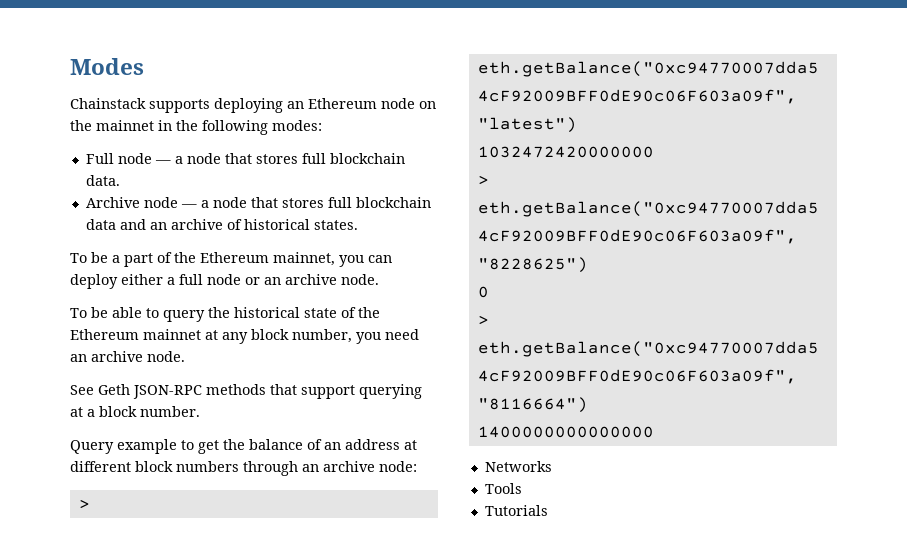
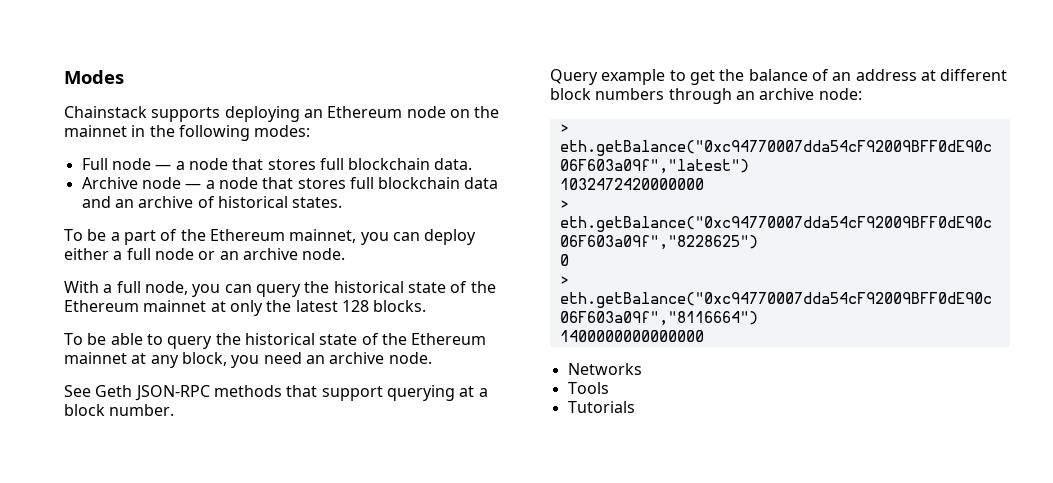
(379, 279) none -> [64,281,496,297] [64,300,427,316] // With a full node, you can query the historical state of the Ethereum mainnet at only the latest 128 blocks.
[251,329,352,343] block number, -> [181,352,227,366] block,

